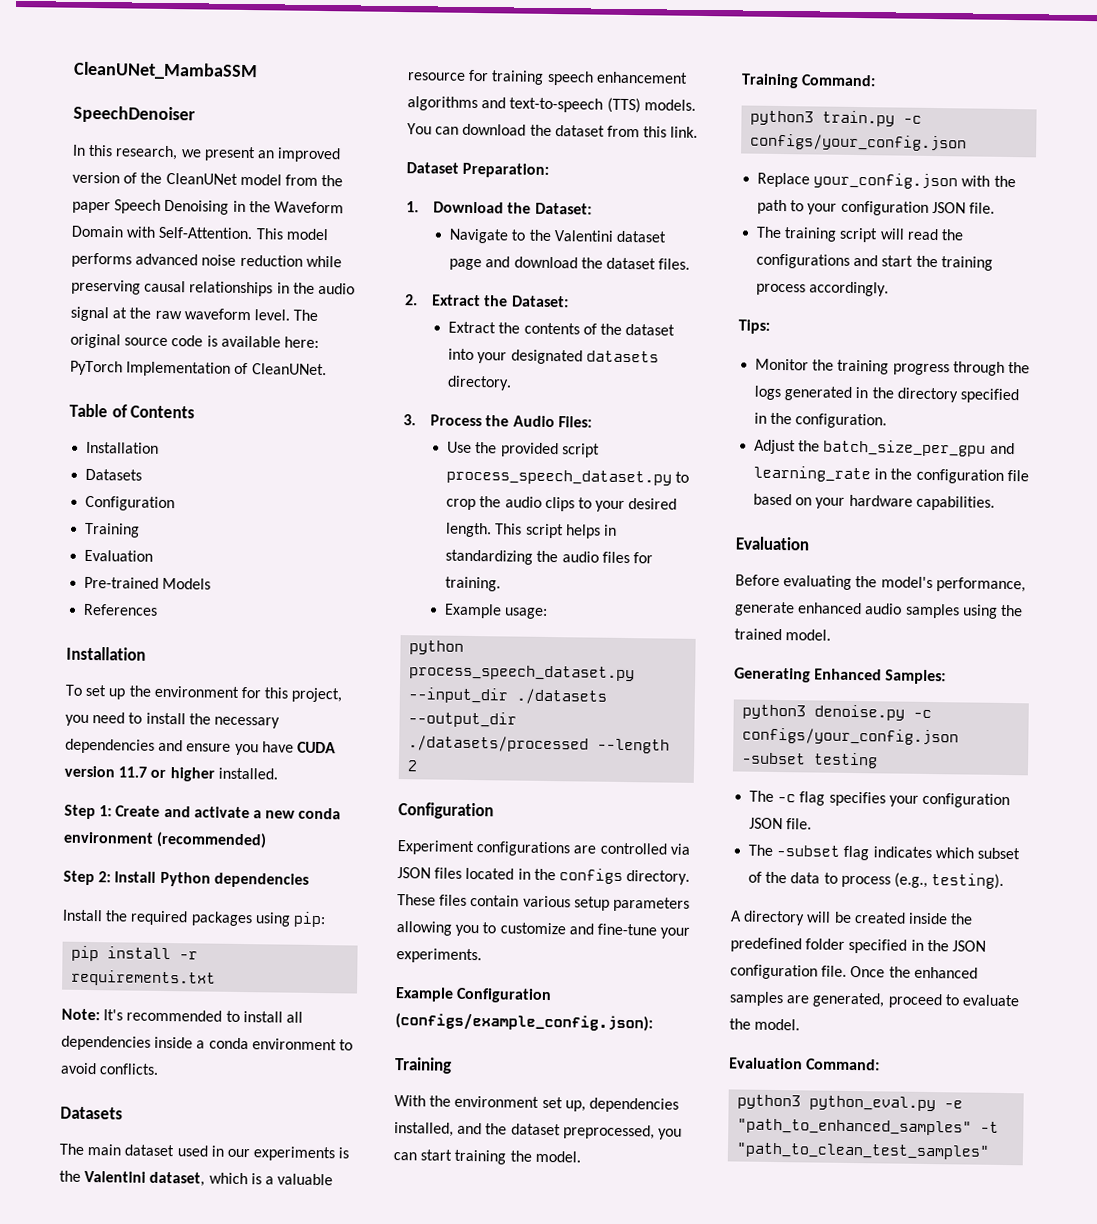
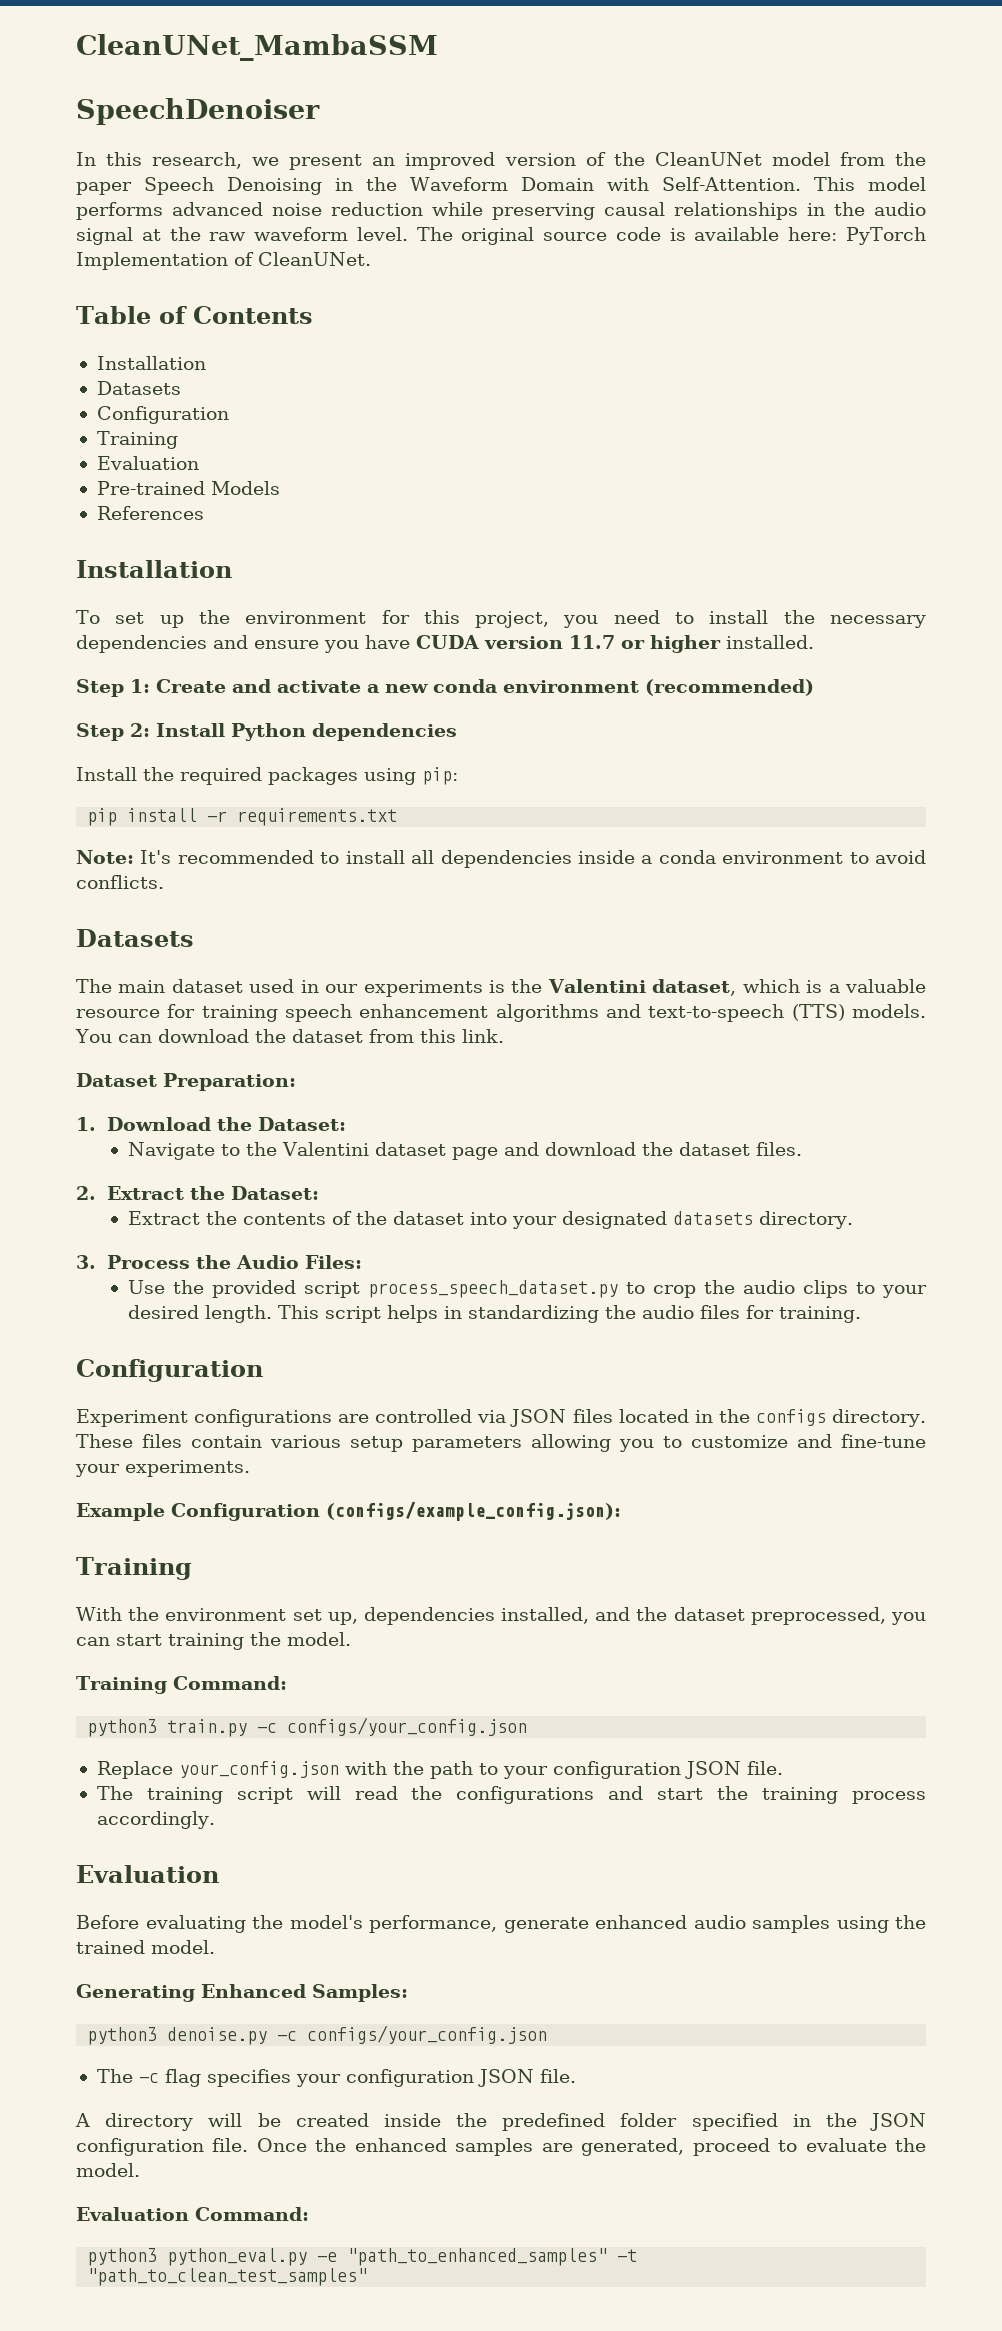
[444,603,549,619] [409,640,465,655] [409,664,636,682] [408,687,608,705] [408,711,518,728] [408,735,671,754] [407,760,419,772] // Example usage: // python process_speech_dataset.py --input_dir ./datasets --output_dir ./datasets/processed --length 2 -> (862, 1314) none
[738,319,770,334] [755,358,1030,376] [754,385,1019,404] [754,412,888,429] [754,439,1015,457] [753,465,1029,484] [753,493,995,511] // Tips: // Monitor the training progress through the logs generated in the directory specified in the configuration. // Adjust the batch_size_per_gpu and learning_rate in the configuration file based on your hardware capabilities. -> (215, 1820) none
[742,752,879,769] -subset testing -> (548, 2034) none
[748,844,1020,861] [748,871,1005,889] // The -subset flag indicates which subset of the data to process (e.g., testing). -> (576, 2076) none

